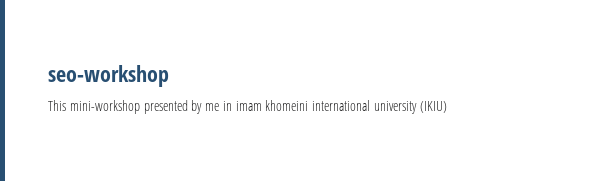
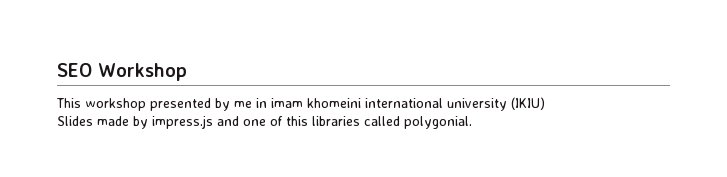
[48,65,169,87] seo-workshop -> [57,63,187,81] SEO Workshop
[69,100,140,114] mini-workshop -> [85,98,146,111] workshop
(447, 107) none -> [57,115,472,129] // Slides made by impress.js and one of this libraries called polygonial.

